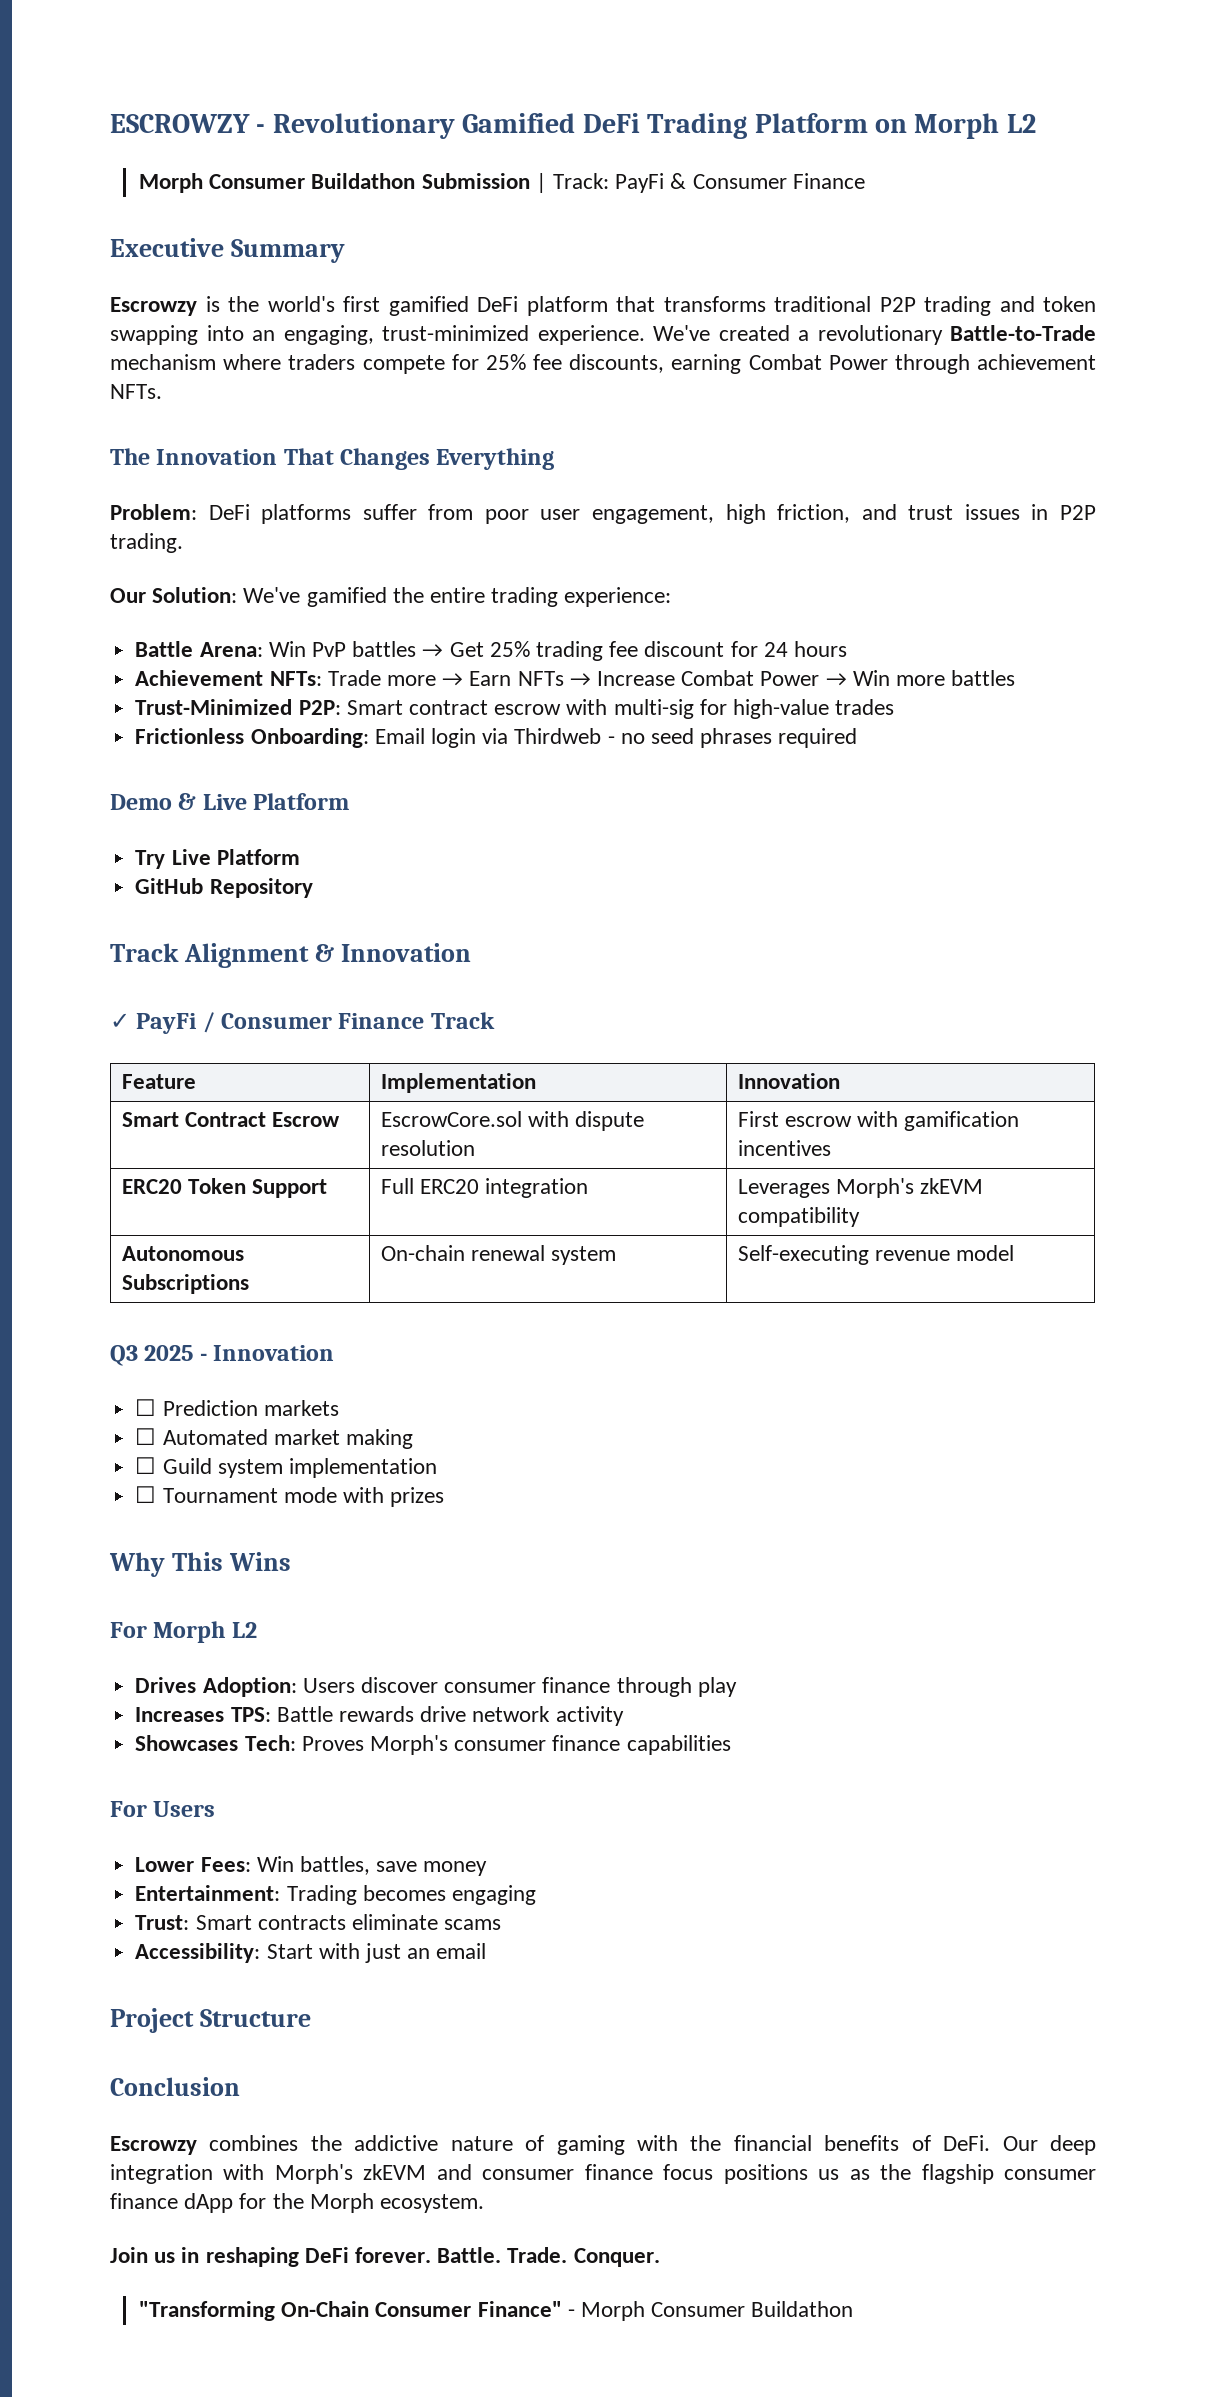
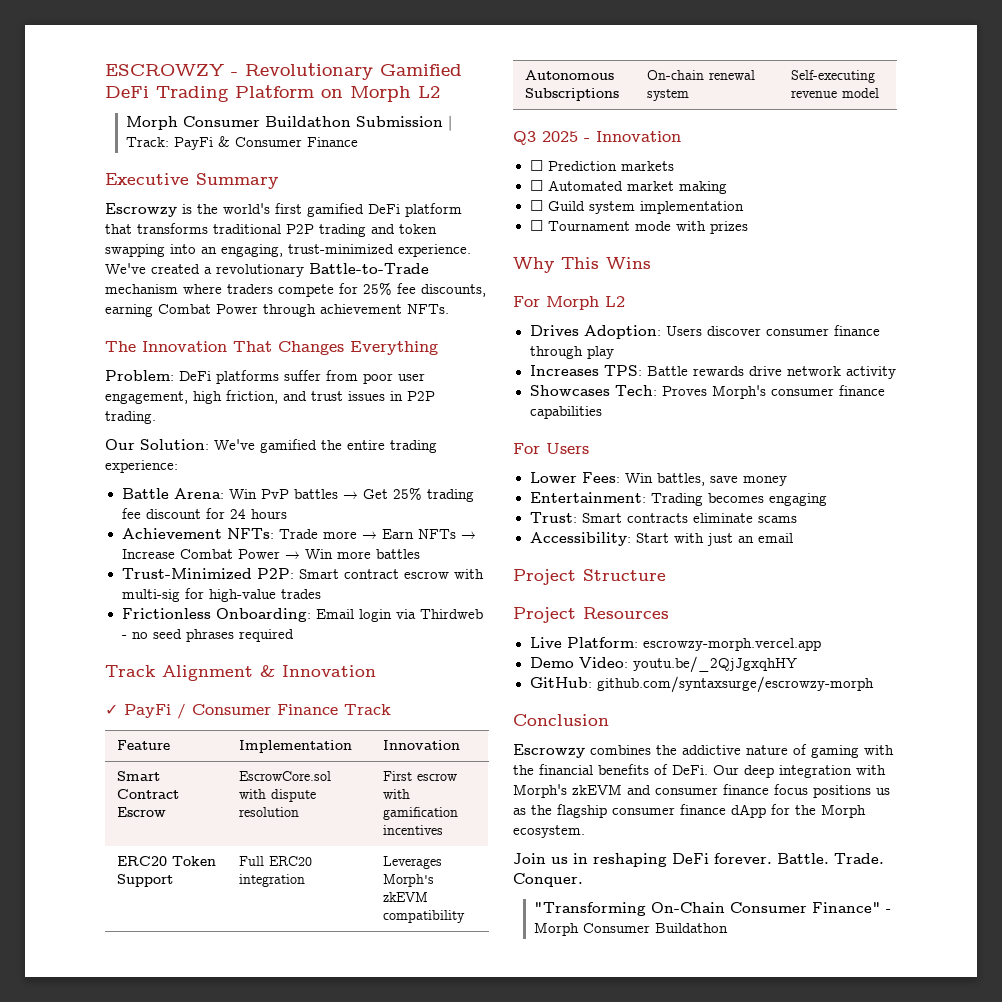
[110,793,350,810] [135,849,300,869] [135,878,313,898] // Demo & Live Platform // Try Live Platform // GitHub Repository -> (294, 635) none
(311, 2018) none -> [513,607,669,623] [529,637,821,651] [529,656,797,673] [529,676,874,693] // Project Resources // Live Platform: escrowzy-morph.vercel.app // Demo Video: youtu.be/_2QjJgxqhHY // GitHub: github.com/syntaxsurge/escrowzy-morph

